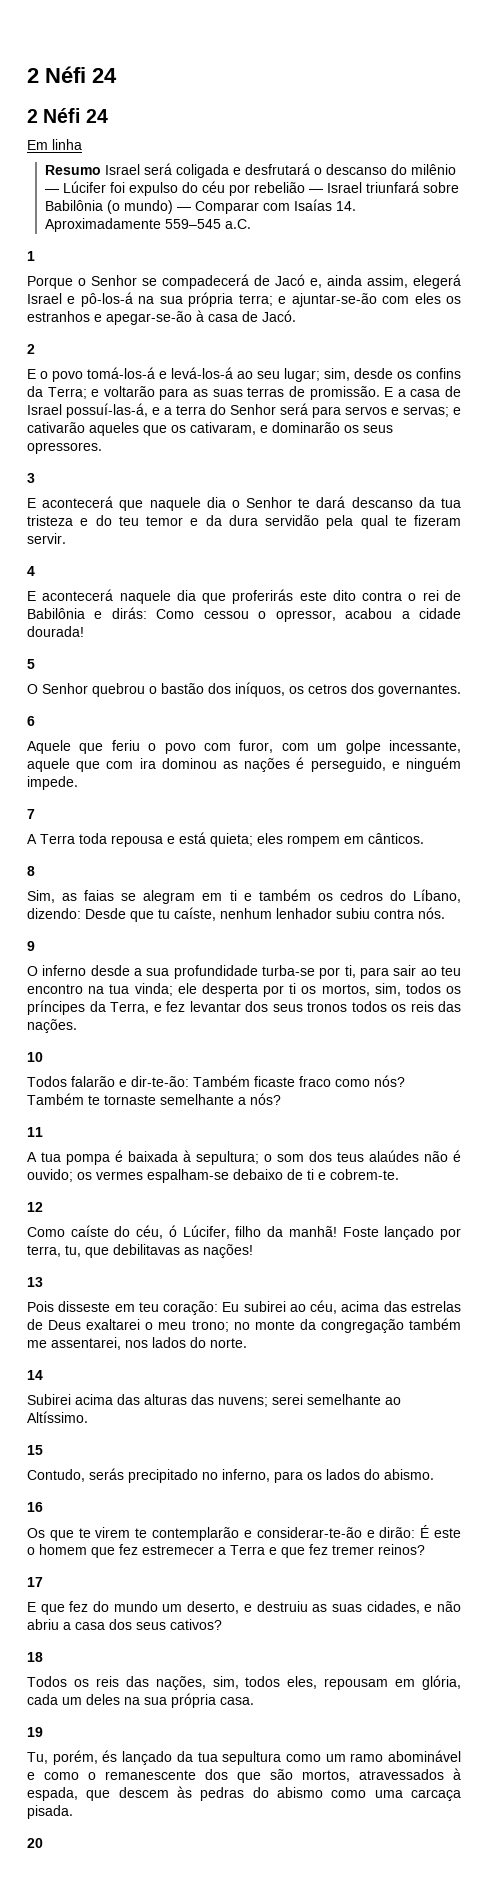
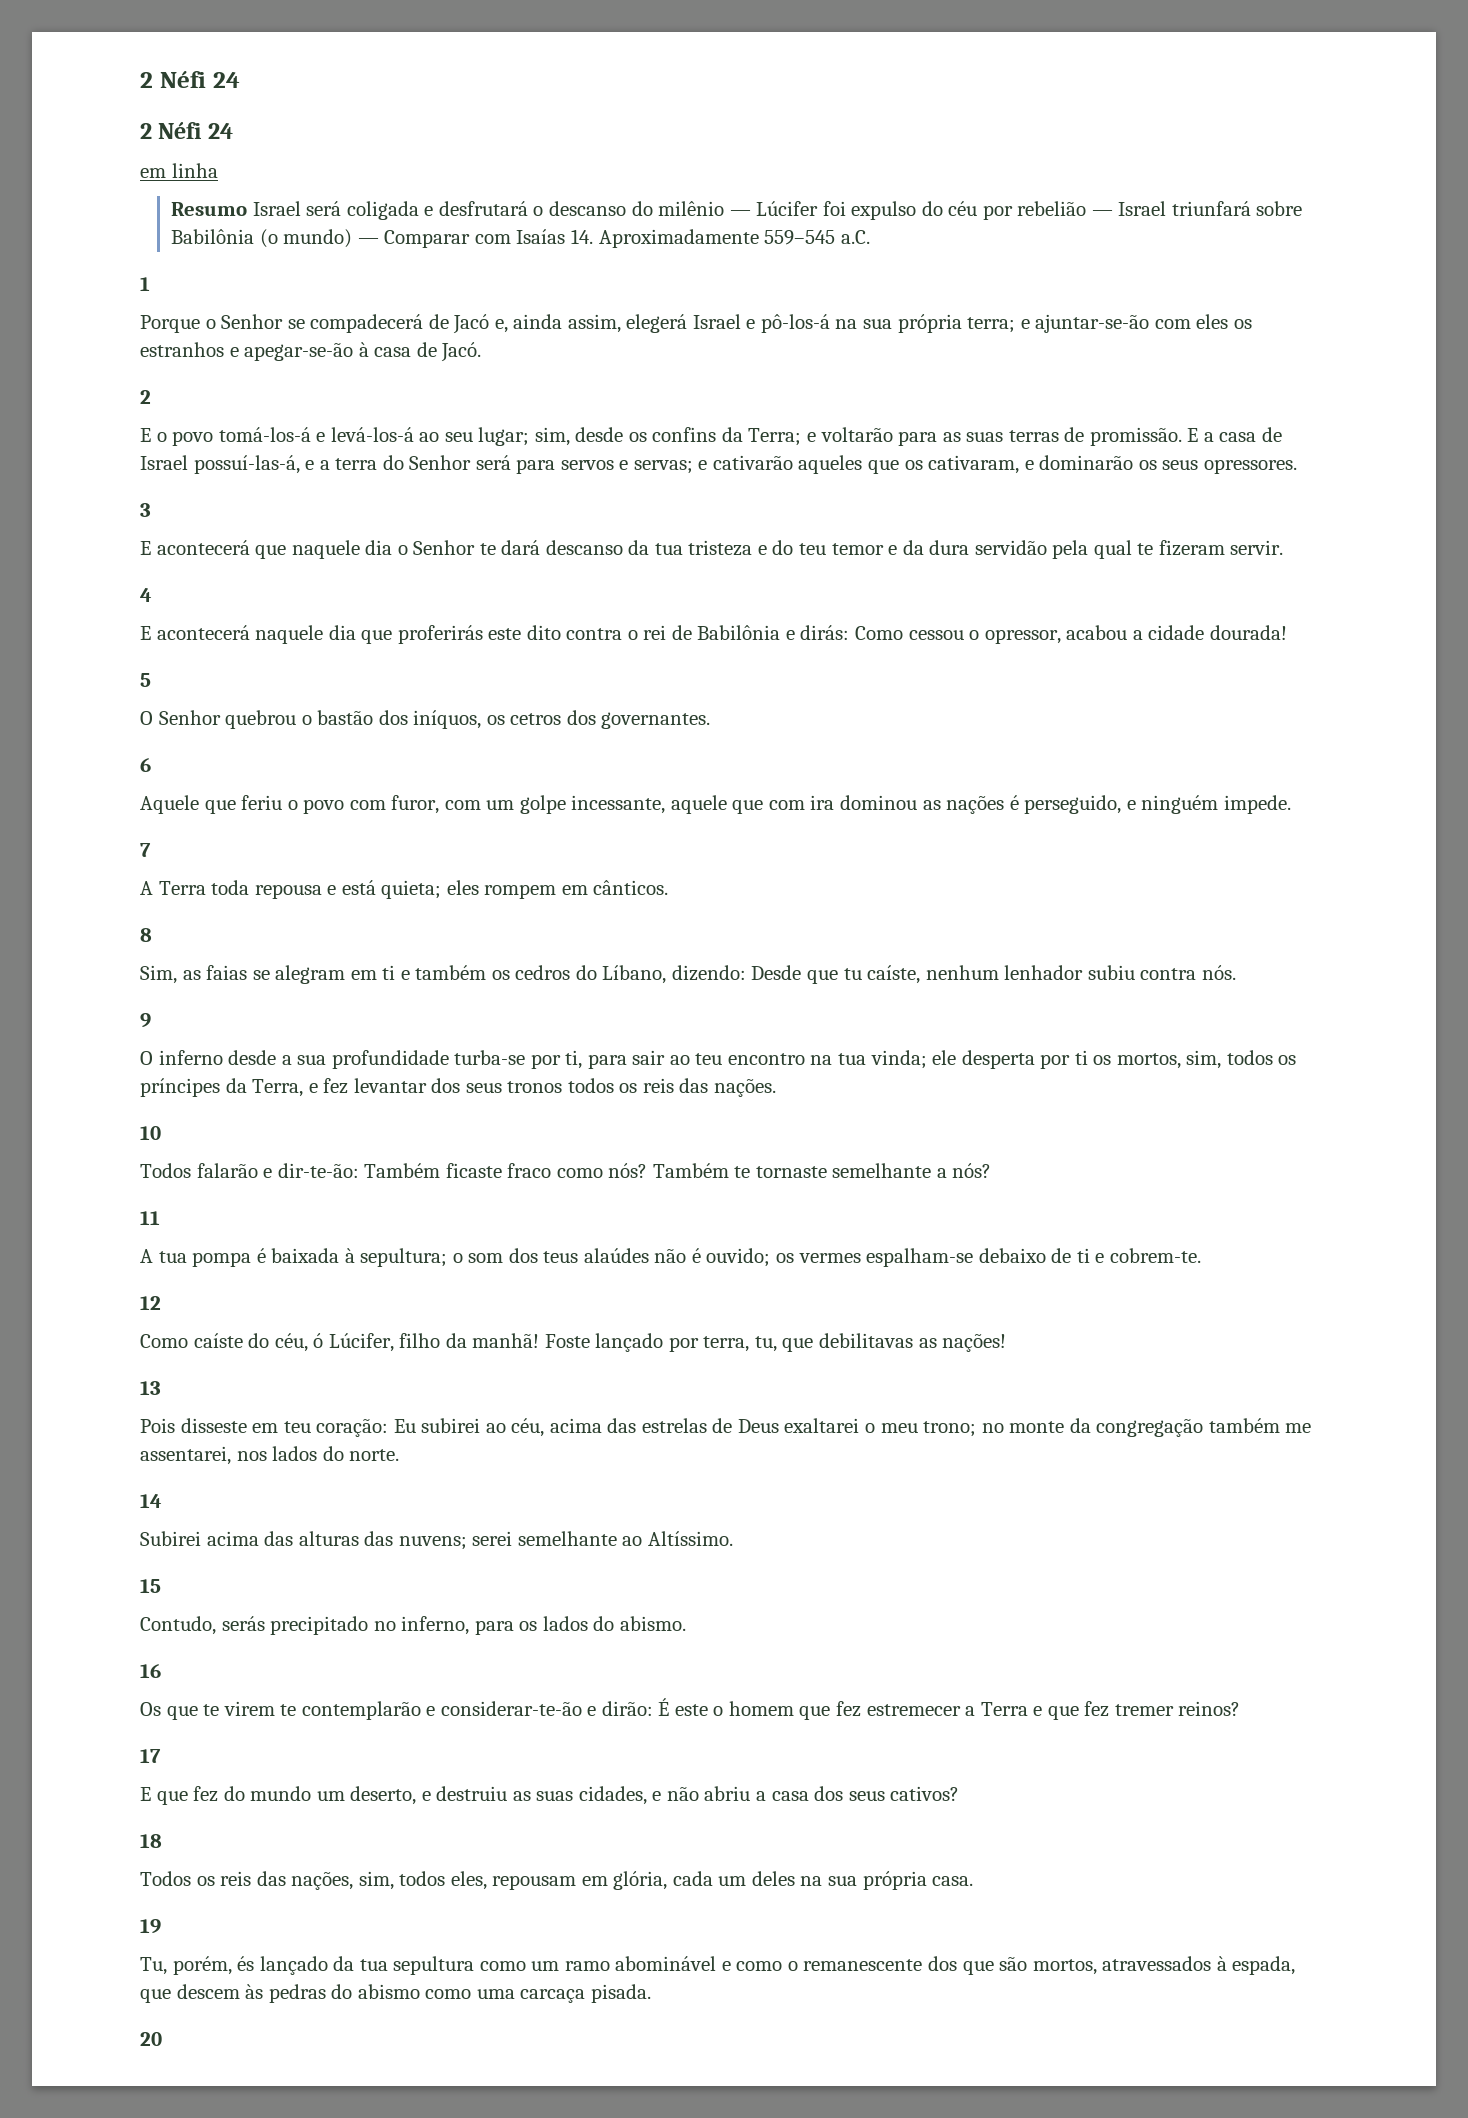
[27,140,48,150] Em -> [140,168,166,178] em

